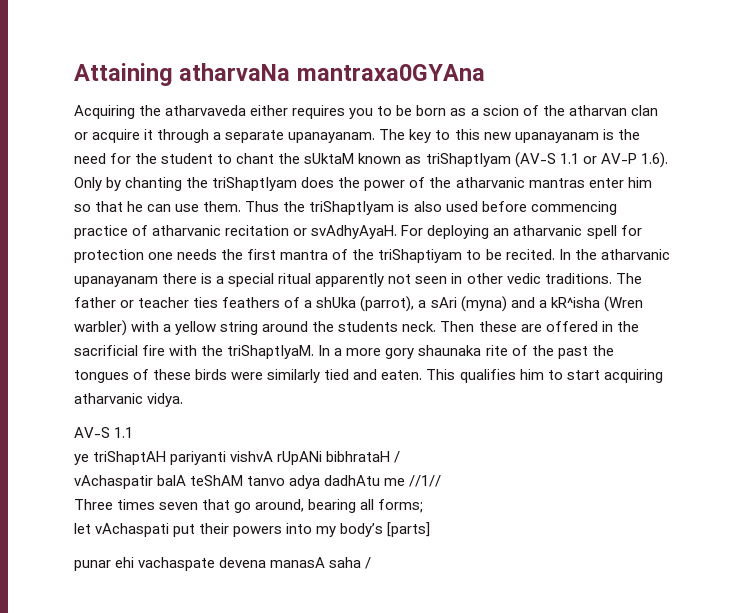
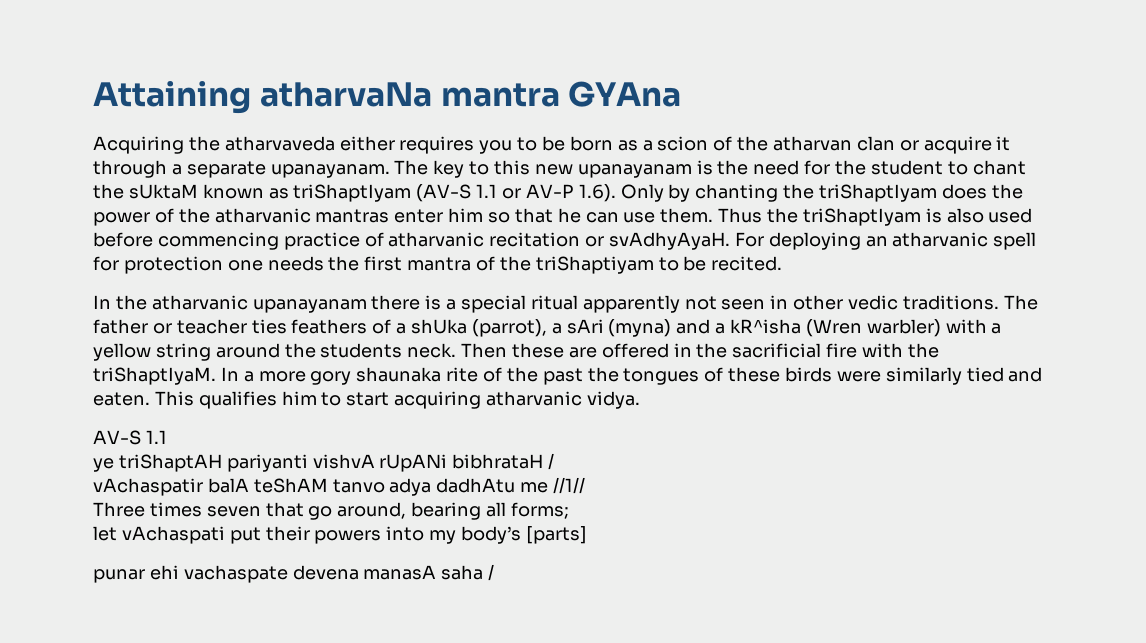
[296,64,485,81] mantraxa0GYAna -> [440,81,682,107] mantra GYAna
(555, 254) none -> (783, 263) //

